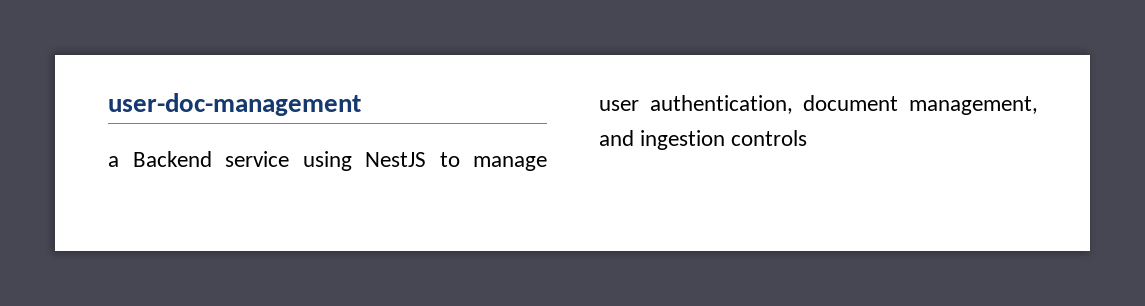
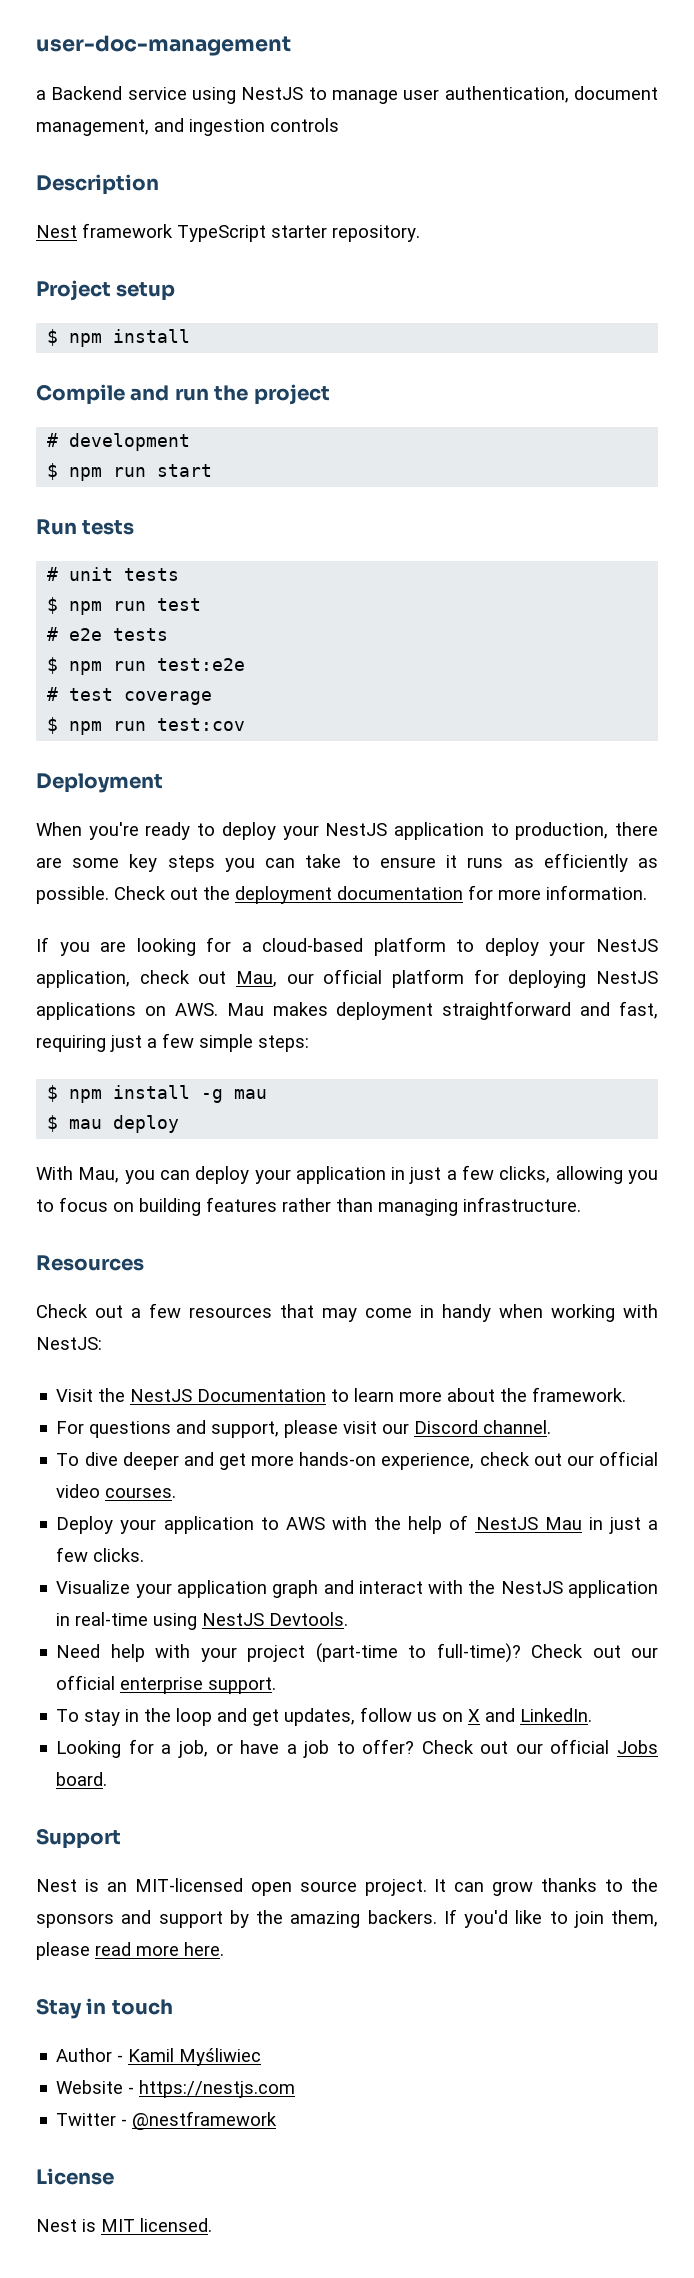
(808, 138) none -> [36,174,159,195] [36,223,420,242] [36,280,176,301] [47,329,191,347] [36,384,330,405] [47,433,191,451] [47,463,213,481] [36,519,135,535] [47,567,180,581] [47,597,202,615] [47,627,169,641] [47,657,246,675] [47,687,213,705] [47,717,246,735] [36,773,163,793] [36,822,658,840] [36,853,658,872] [36,885,647,904] [36,937,658,956] [36,969,658,988] [36,1001,658,1020] [36,1033,309,1052] [47,1085,268,1103] [47,1115,180,1133] [36,1165,658,1184] [36,1197,581,1216] [36,1255,144,1271] [36,1303,658,1322] [36,1337,102,1350] [56,1387,627,1402] [56,1420,552,1438] [56,1451,658,1470] [56,1484,177,1498] [56,1515,658,1534] [56,1547,145,1562] [56,1580,658,1598] [56,1612,349,1630] [56,1643,658,1663] [56,1675,277,1694] [56,1707,593,1726] [56,1739,658,1758] [56,1772,108,1786] [36,1828,121,1849] [36,1878,658,1896] [36,1909,658,1928] [36,1942,224,1960] [36,1998,173,2019] [56,2048,262,2066] [56,2080,296,2098] [56,2111,278,2130] [36,2168,114,2185] [36,2218,212,2232] // Description // Nest framework TypeScript starter repository. // Project setup // $ npm install // Compile and run the project // # development // $ npm run start // Run tests // # unit tests // $ npm run test // # e2e tests // $ npm run test:e2e // # test coverage // $ npm run test:cov // Deployment // When you're ready to deploy your NestJS application to production, there are some key steps you can take to ensure it runs as efficiently as possible. Check out the deployment documentation for more information. // If you are looking for a cloud-based platform to deploy your NestJS application, check out Mau, our official platform for deploying NestJS applications on AWS. Mau makes deployment straightforward and fast, requiring just a few simple steps: // $ npm install -g mau // $ mau deploy // With Mau, you can deploy your application in just a few clicks, allowing you to focus on building features rather than managing infrastructure. // Resources // Check out a few resources that may come in handy when working with NestJS: // Visit the NestJS Documentation to learn more about the framework. // For questions and support, please visit our Discord channel. // To dive deeper and get more hands-on experience, check out our official video courses. // Deploy your application to AWS with the help of NestJS Mau in just a few clicks. // Visualize your application graph and interact with the NestJS application in real-time using NestJS Devtools. // Need help with your project (part-time to full-time)? Check out our official enterprise support. // To stay in the loop and get updates, follow us on X and LinkedIn. // Looking for a job, or have a job to offer? Check out our official Jobs board. // Support // Nest is an MIT-licensed open source project. It can grow thanks to the sponsors and support by the amazing backers. If you'd like to join them, please read more here. // Stay in touch // Author - Kamil Myśliwiec // Website - https://nestjs.com // Twitter - @nestframework // License // Nest is MIT licensed.

